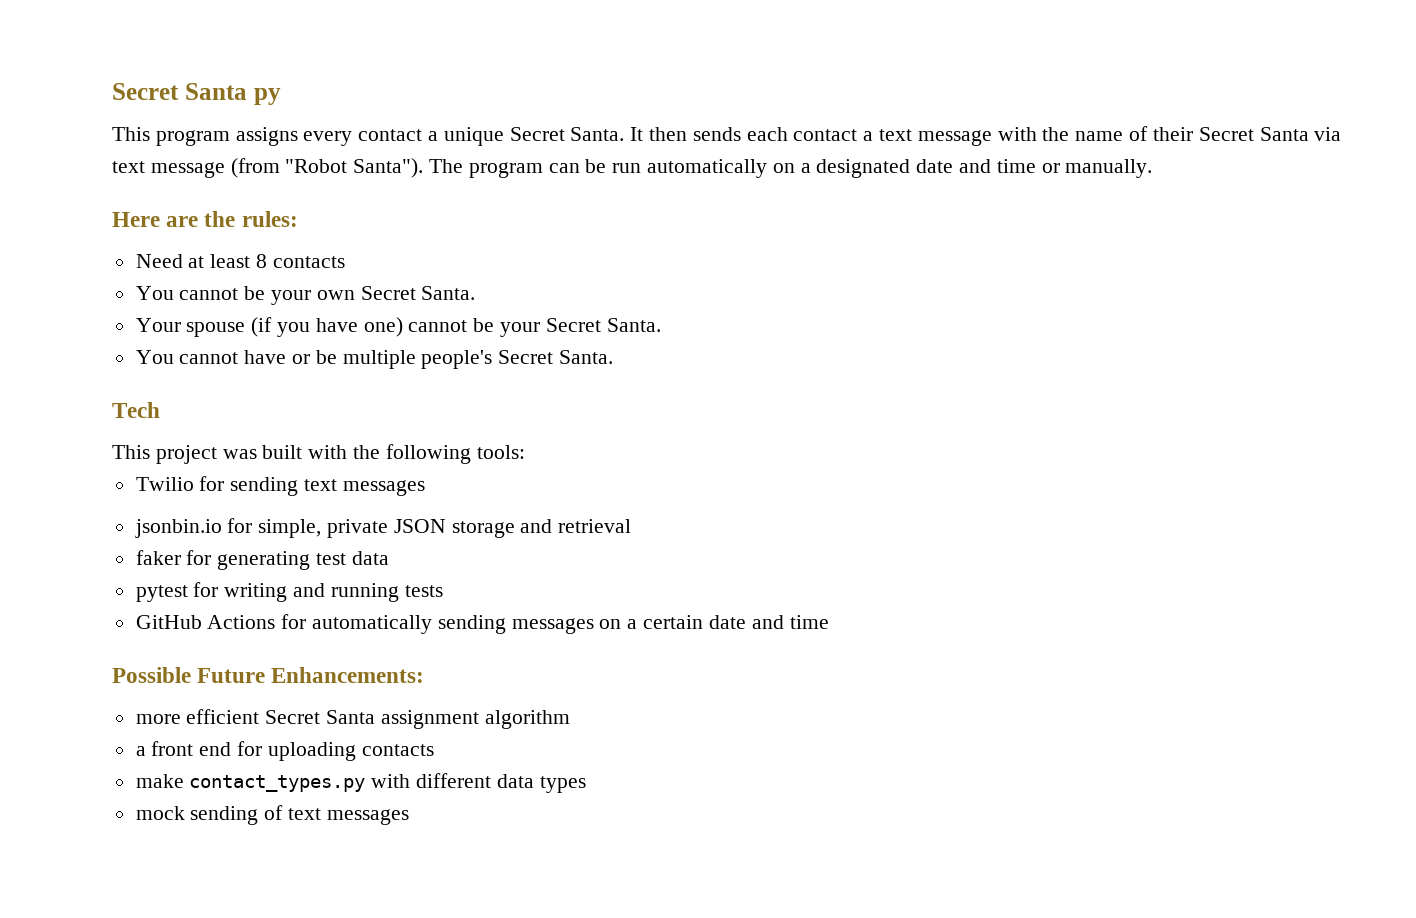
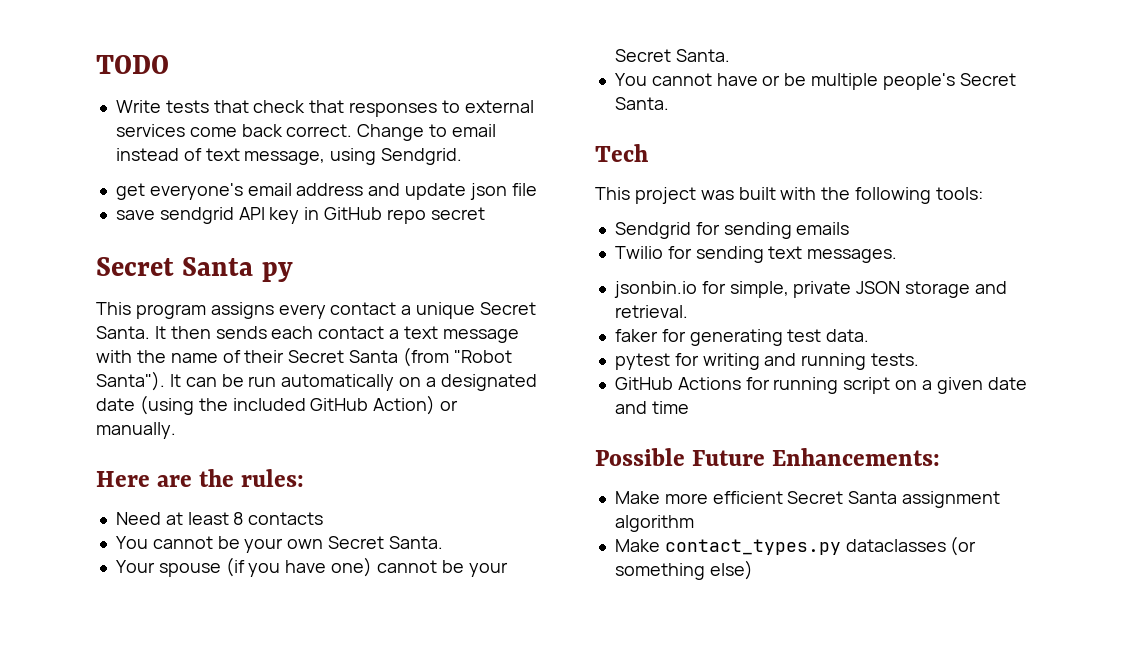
(112, 91) none -> [96,55,169,74] [115,100,534,117] [115,124,496,141] [115,148,463,165] [115,183,537,200] [115,207,485,224] TODO // Write tests that check that responses to external services come back correct. Change to email instead of text message, using Sendgrid. // get everyone's email address and update json file // save sendgrid API key in GitHub repo secret //
[1314,127,1342,141] [112,161,225,178] via text message -> (399, 356) none
[429,159,543,178] The program -> [169,374,181,387] It
[959,159,1036,173] and time -> [139,395,436,415] (using the included GitHub Action)
(525, 452) none -> [614,222,850,239] // Sendgrid for sending emails
[342,480,425,496] messages -> [807,249,898,263] messages.
[558,519,632,533] retrieval -> [614,305,688,318] retrieval.
[351,551,389,565] data -> [826,329,870,342] data.
[404,585,443,597] tests -> [871,353,920,366] tests.
[312,615,704,634] automatically sending messages on a certain -> [773,377,983,394] running script on a given
(425, 675) none -> [614,491,660,504] Make
[135,741,434,761] [135,773,586,793] [135,805,409,825] a front end for uploading contacts // make contact_types.py with different data types // mock sending of text messages -> [614,536,977,556] [614,560,753,580] Make contact_types.py dataclasses (or something else)

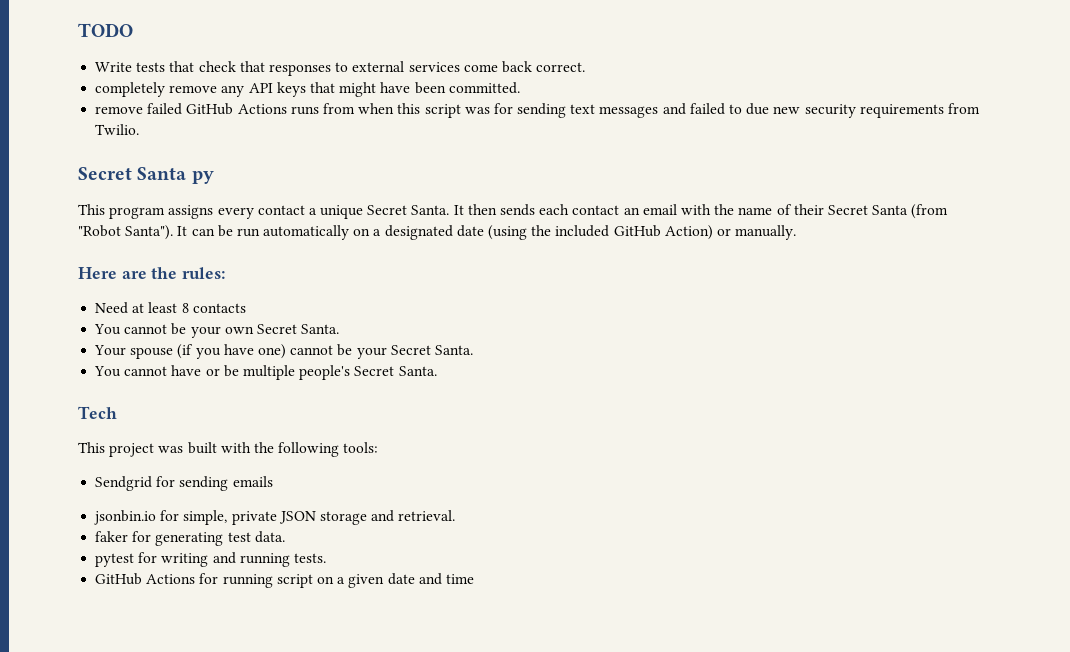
[357,124,496,141] [115,148,463,165] [115,183,537,200] [115,207,485,224] Change to email instead of text message, using Sendgrid. // get everyone's email address and update json file // save sendgrid API key in GitHub repo secret -> [95,82,520,97] [95,103,980,118] [95,124,140,135] // completely remove any API keys that might have been committed. // remove failed GitHub Actions runs from when this script was for sending text messages and failed to due new security requirements from Twilio.
[389,326,519,343] a text message -> [623,204,677,215] an email
[614,246,898,263] // Twilio for sending text messages. -> (273, 481) none
[595,448,941,466] [614,491,1001,508] [614,515,694,532] [614,536,977,556] [614,560,753,580] // Possible Future Enhancements: // Make more efficient Secret Santa assignment algorithm // Make contact_types.py dataclasses (or something else) -> (474, 579) none

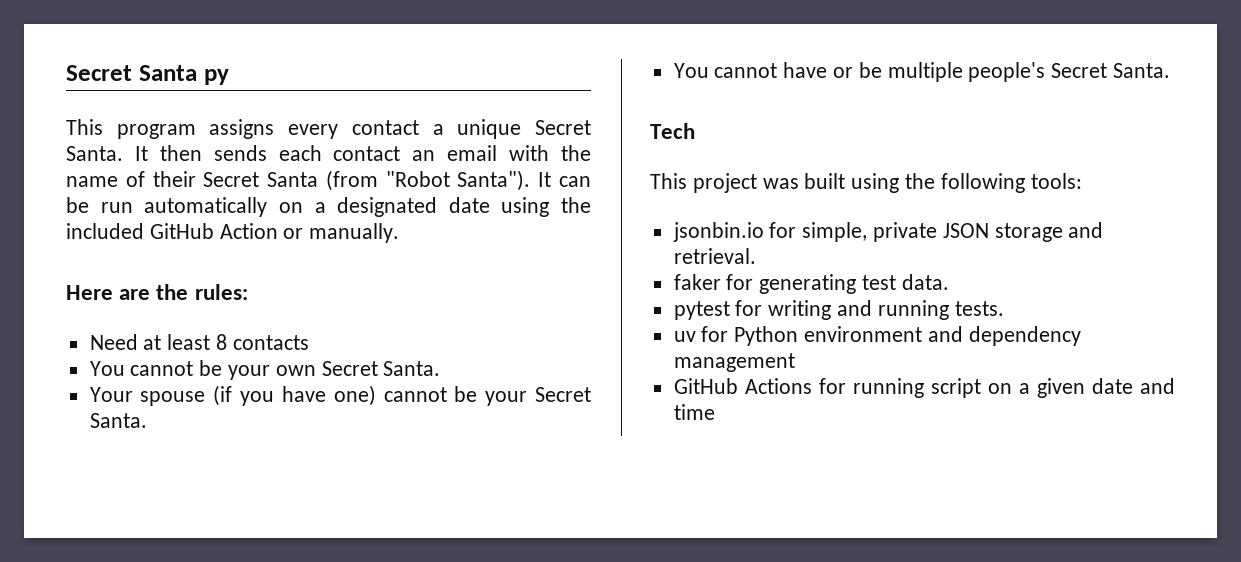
[78,23,133,37] [95,61,586,76] [95,82,520,97] [95,103,980,118] [95,124,140,135] TODO // Write tests that check that responses to external services come back correct. // completely remove any API keys that might have been committed. // remove failed GitHub Actions runs from when this script was for sending text messages and failed to due new security requirements from Twilio. // -> (66, 73) none
[488,225,528,240] (using -> [501,197,550,217] using
[664,225,713,240] Action) -> [219,223,278,239] Action
[220,442,251,453] with -> [851,173,900,193] using
[95,476,273,491] // Sendgrid for sending emails -> (1082, 181) none
(326, 558) none -> [673,326,1081,346] [673,353,795,372] // uv for Python environment and dependency management

